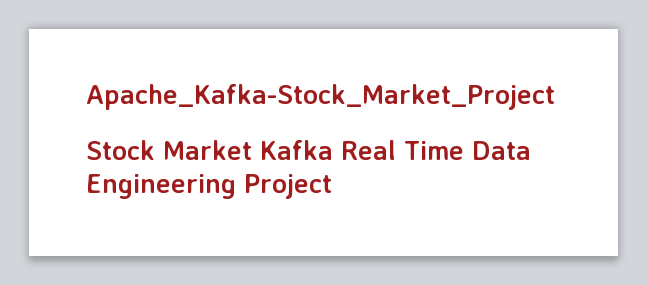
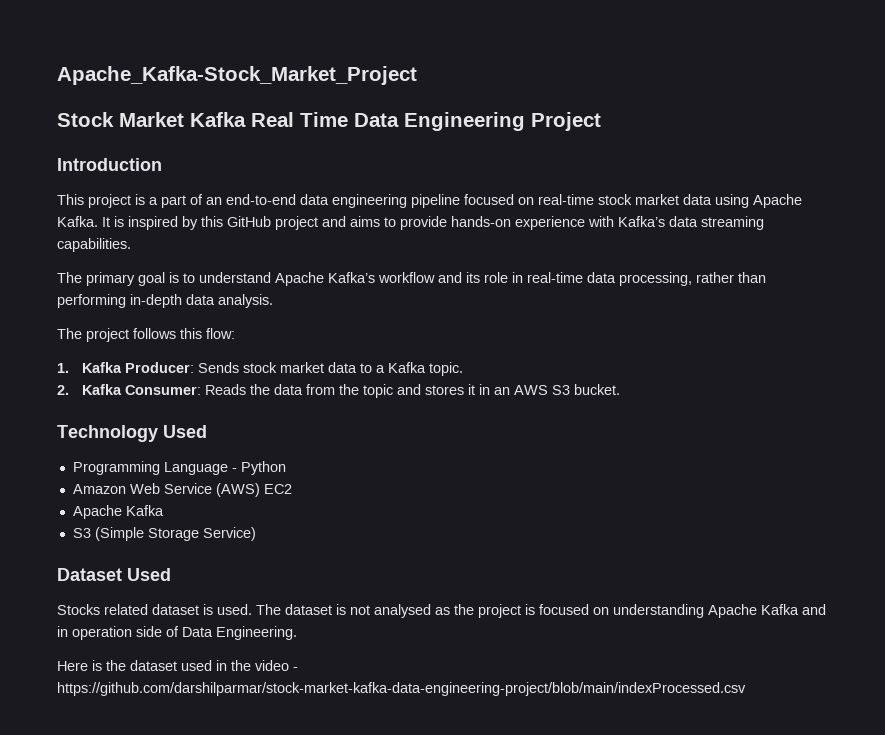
(332, 186) none -> [57,158,162,171] [57,194,802,208] [57,216,764,230] [57,238,131,252] [57,272,766,286] [57,294,273,308] [57,328,235,342] [57,362,464,376] [57,384,621,398] [57,425,207,442] [72,461,286,475] [72,483,292,497] [72,505,164,519] [72,527,256,541] [57,568,171,581] [57,604,826,618] [57,626,297,640] [57,660,298,671] [57,682,746,696] // Introduction // This project is a part of an end-to-end data engineering pipeline focused on real-time stock market data using Apache Kafka. It is inspired by this GitHub project and aims to provide hands-on experience with Kafka’s data streaming capabilities. // The primary goal is to understand Apache Kafka’s workflow and its role in real-time data processing, rather than performing in-depth data analysis. // The project follows this flow: // 1. Kafka Producer: Sends stock market data to a Kafka topic. // 2. Kafka Consumer: Reads the data from the topic and stores it in an AWS S3 bucket. // Technology Used // Programming Language - Python // Amazon Web Service (AWS) EC2 // Apache Kafka // S3 (Simple Storage Service) // Dataset Used // Stocks related dataset is used. The dataset is not analysed as the project is focused on understanding Apache Kafka and in operation side of Data Engineering. // Here is the dataset used in the video - https://github.com/darshilparmar/stock-market-kafka-data-engineering-project/blob/main/indexProcessed.csv

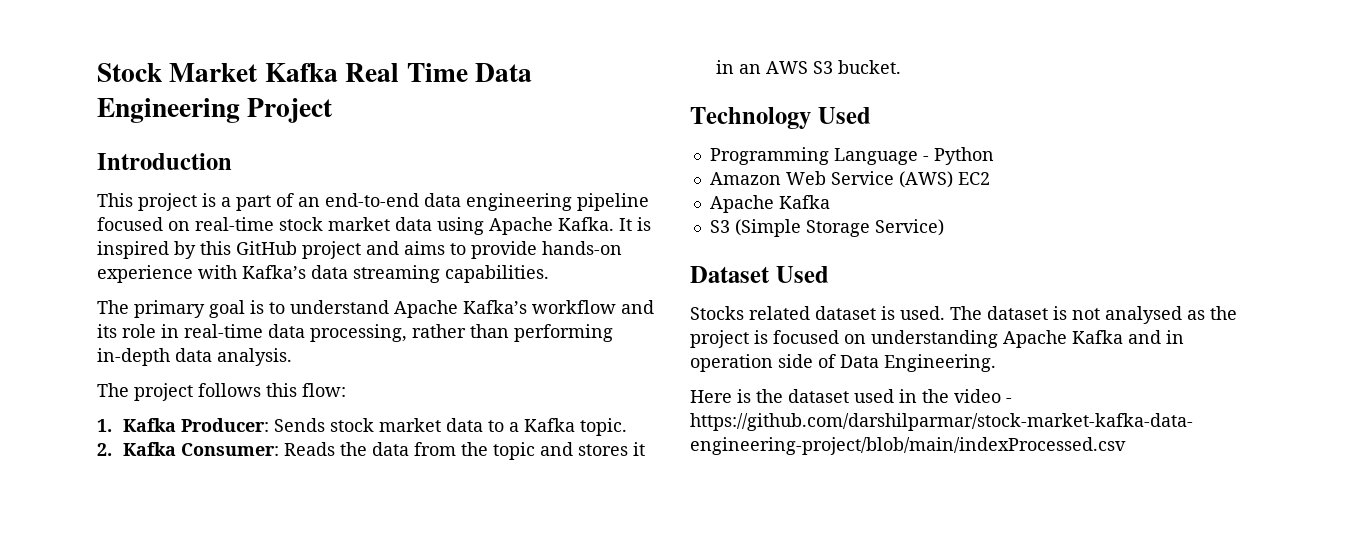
[57,66,417,85] Apache_Kafka-Stock_Market_Project // -> (97, 72) none

